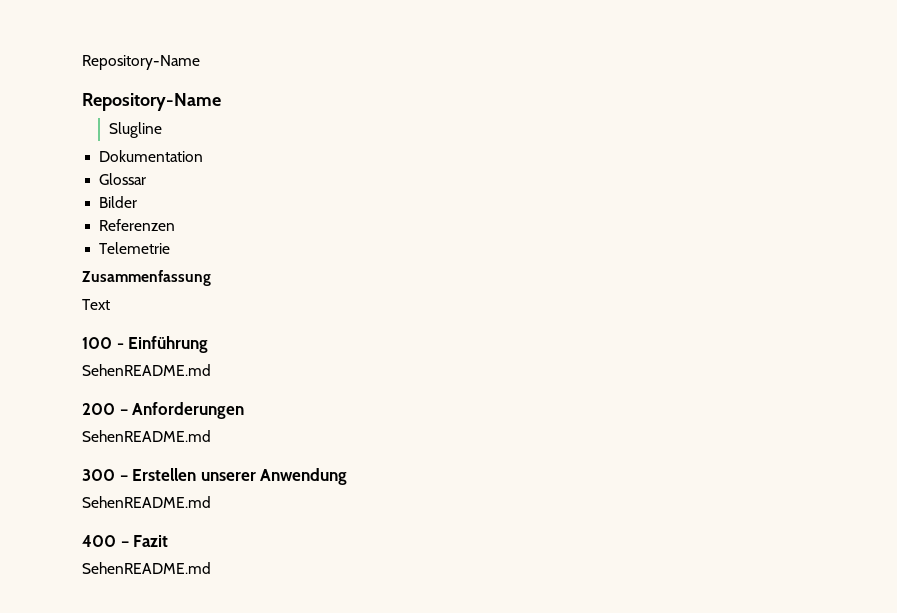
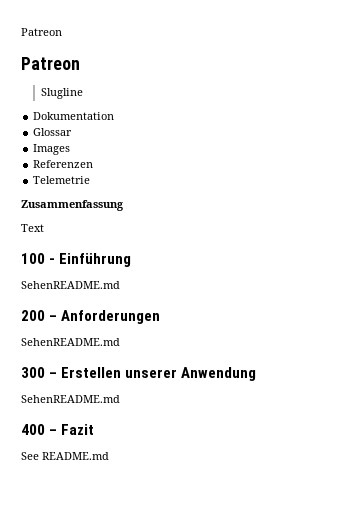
[82,55,200,70] [82,93,221,111] Repository-Name // Repository-Name -> [21,28,62,36] [21,57,80,70] Patreon // Patreon
[99,196,138,208] Bilder -> [33,144,71,155] Images
[82,562,211,574] SehenREADME.md -> [21,452,109,460] See README.md

